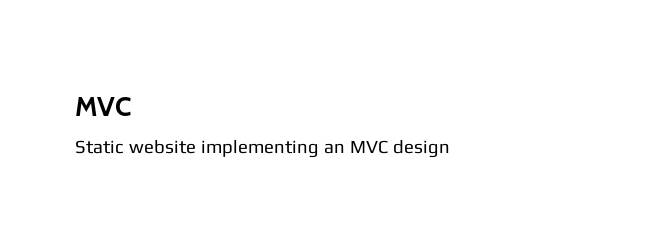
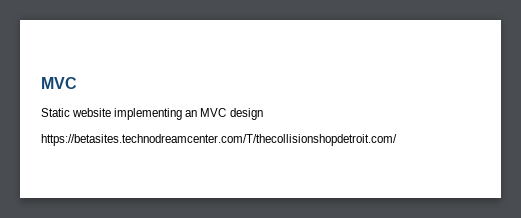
(450, 149) none -> [41,134,397,146] // https://betasites.technodreamcenter.com/T/thecollisionshopdetroit.com/

